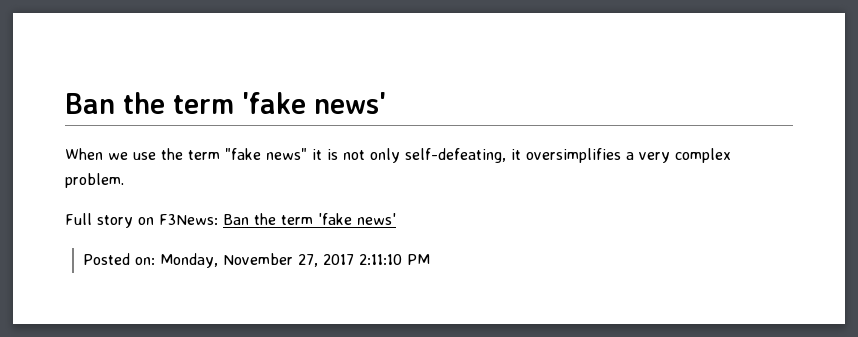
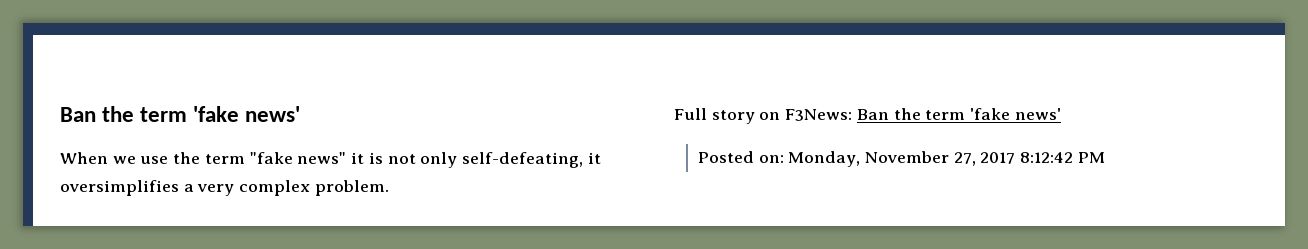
[358,254,402,265] 2:11:10 -> [1020,152,1074,163] 8:12:42

